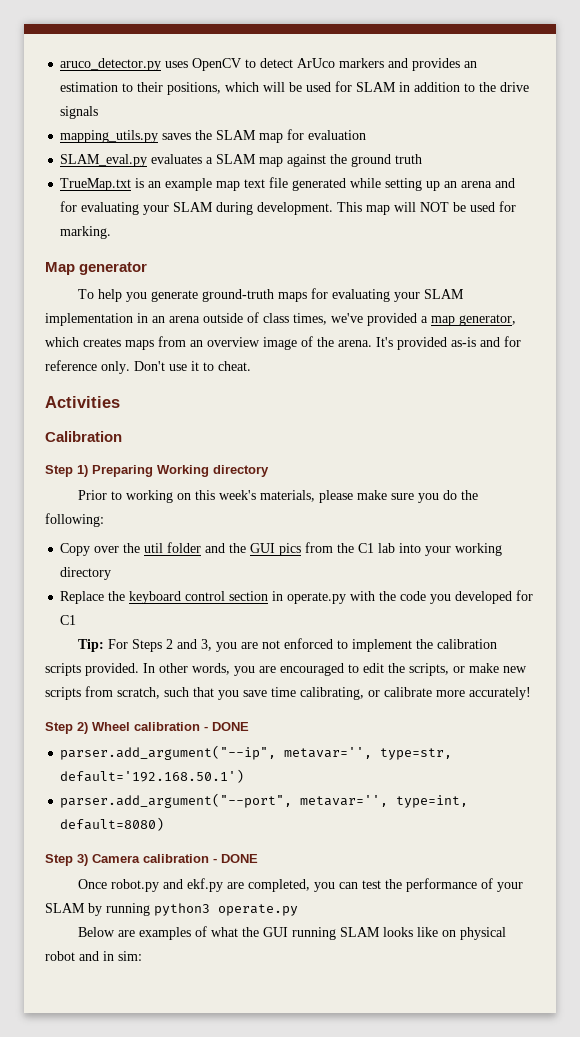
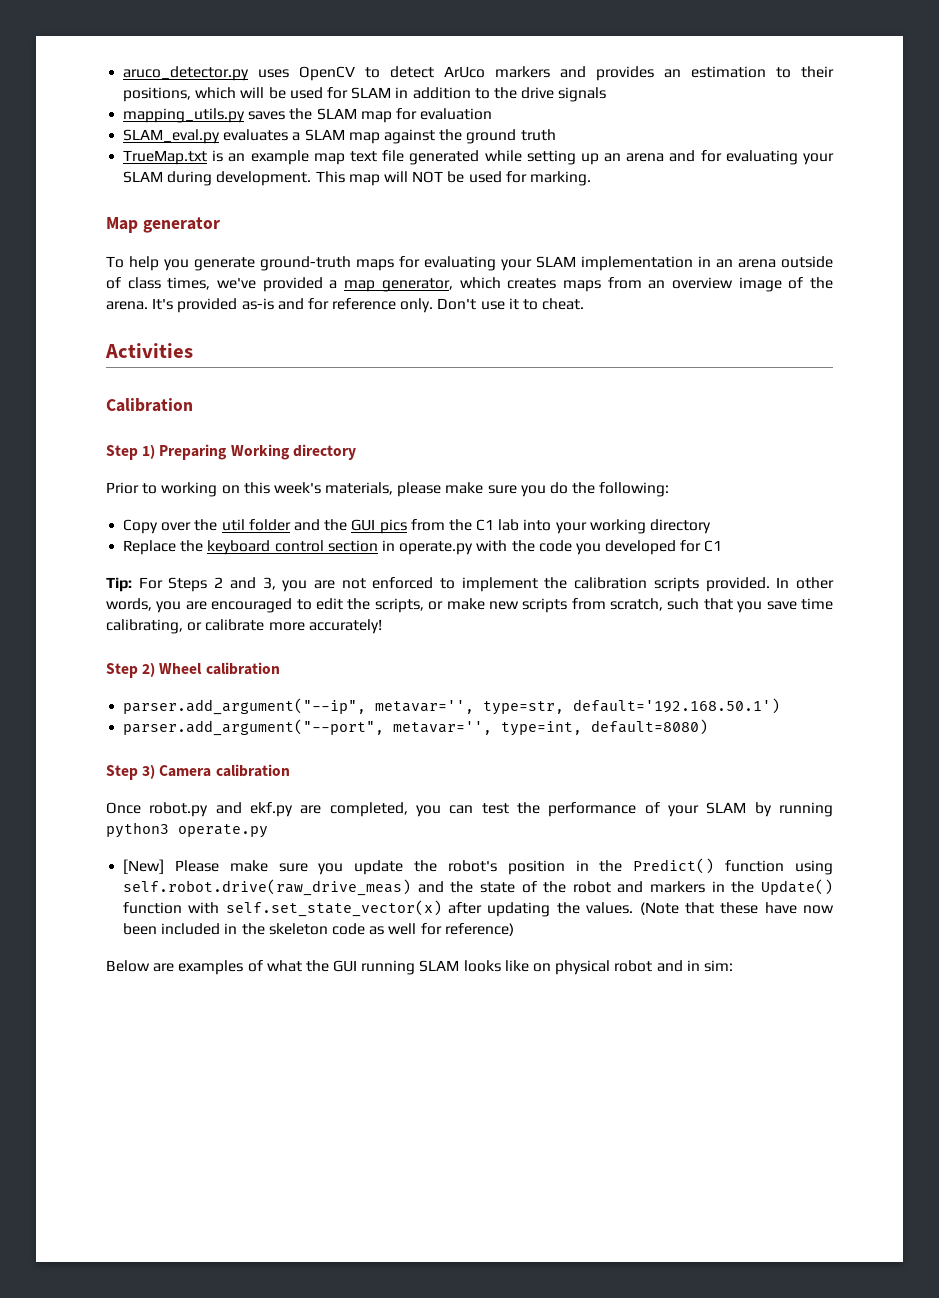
[204,722,249,731] - DONE -> (280, 668) none
[213,854,258,863] - DONE -> (290, 770) none
(298, 910) none -> [123,858,834,875] [123,879,833,896] [123,900,835,917] [123,923,514,936] // [New] Please make sure you update the robot's position in the Predict() function using self.robot.drive(raw_drive_meas) and the state of the robot and markers in the Update() function with self.set_state_vector(x) after updating the values. (Note that these have now been included in the skeleton code as well for reference)

